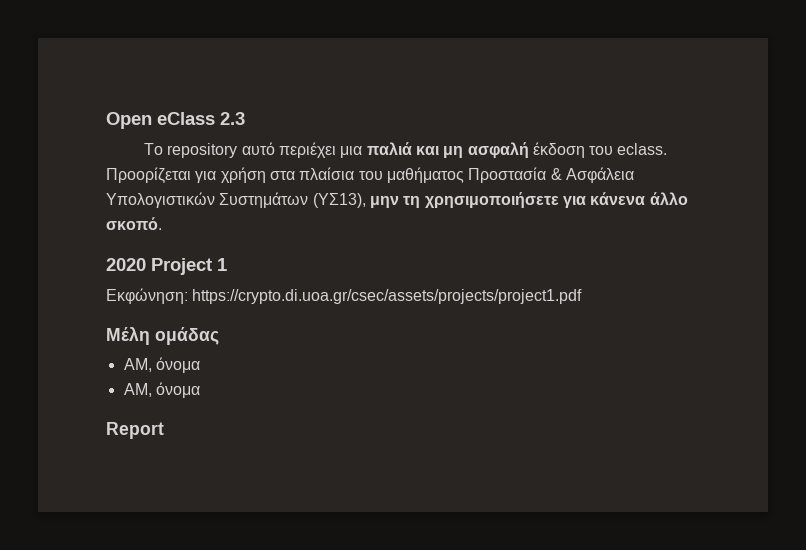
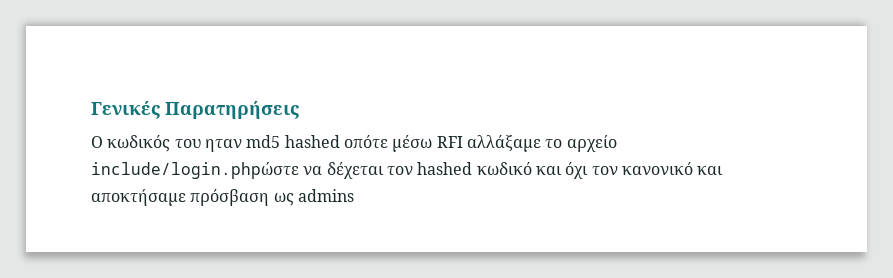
[106,112,245,129] [143,142,668,158] [106,167,634,184] [106,192,688,208] [106,217,162,230] [106,258,227,275] [106,288,583,304] [106,327,219,345] [123,357,200,373] [123,382,200,398] [106,422,164,439] Open eClass 2.3 // Το repository αυτό περιέχει μια παλιά και μη ασφαλή έκδοση του eclass. Προορίζεται για χρήση στα πλαίσια του μαθήματος Προστασία & Ασφάλεια Υπολογιστικών Συστημάτων (ΥΣ13), μην τη χρησιμοποιήσετε για κάνενα άλλο σκοπό. // 2020 Project 1 // Εκφώνηση: https://crypto.di.uoa.gr/csec/assets/projects/project1.pdf // Μέλη ομάδας // ΑΜ, όνομα // ΑΜ, όνομα // Report -> [91,101,299,119] [91,134,617,152] [91,162,724,179] [91,189,354,206] Γενικές Παρατηρήσεις // Ο κωδικός του ηταν md5 hashed οπότε μέσω RFI αλλάξαμε το αρχείο include/login.phpώστε να δέχεται τον hashed κωδικό και όχι τον κανονικό και αποκτήσαμε πρόσβαση ως admins

